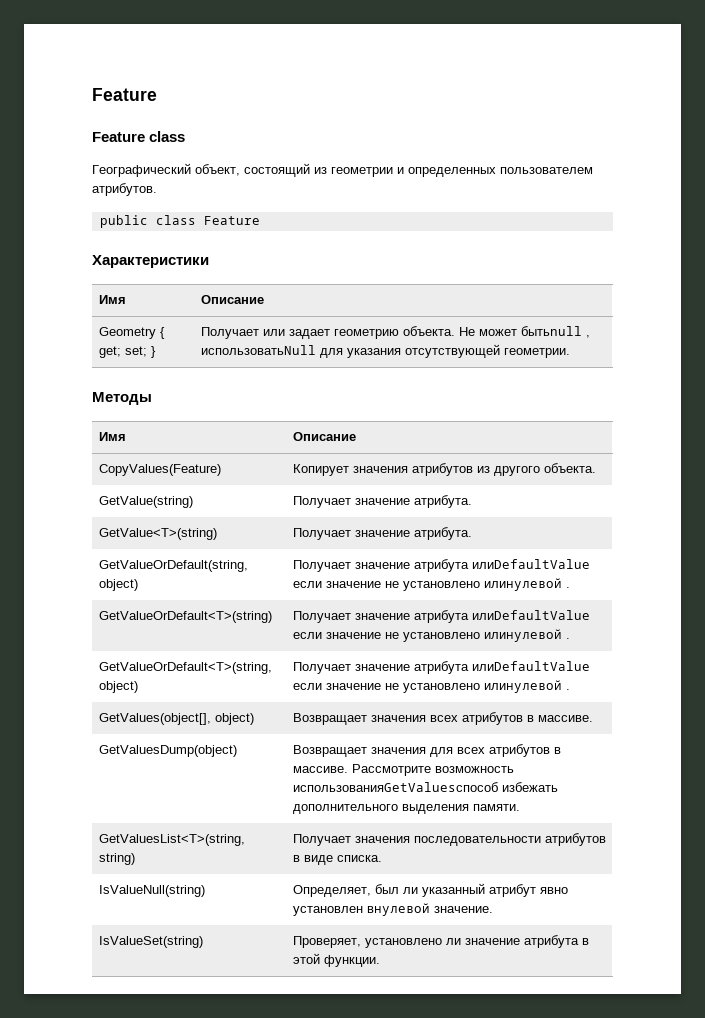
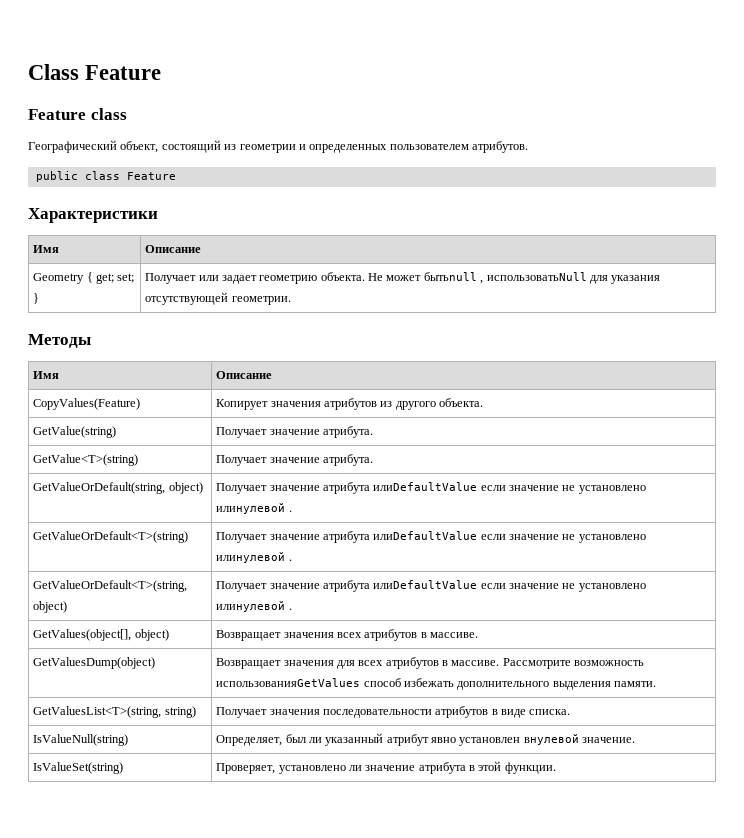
(92, 94) none -> [28,64,79,80] Class
[292,782,498,792] использованияGetValuesспособ -> [216,678,401,687] использованияGetValues способ

